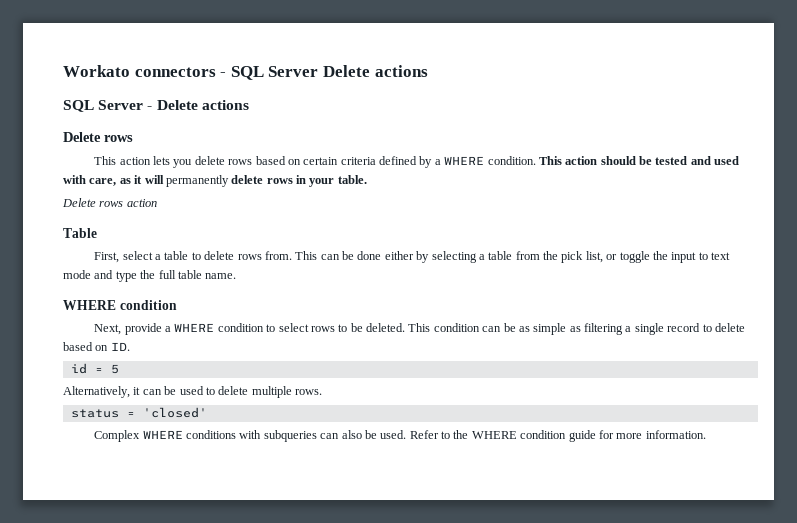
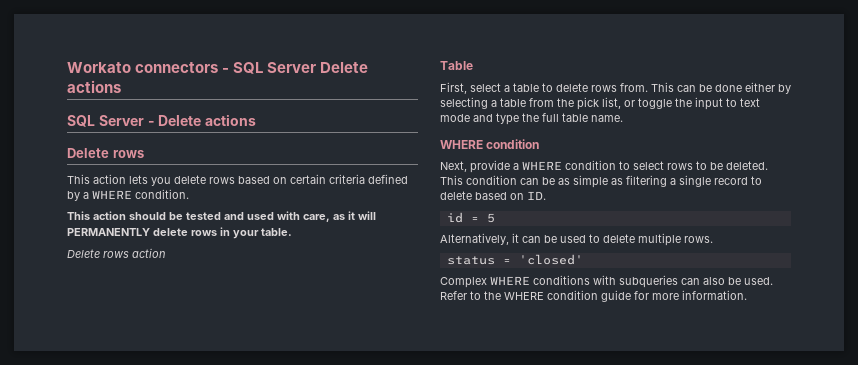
(536, 160) none -> (189, 194) //
[165,175,229,187] permanently -> [67,228,150,236] PERMANENTLY

